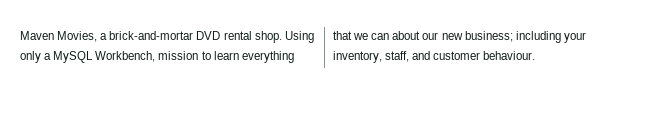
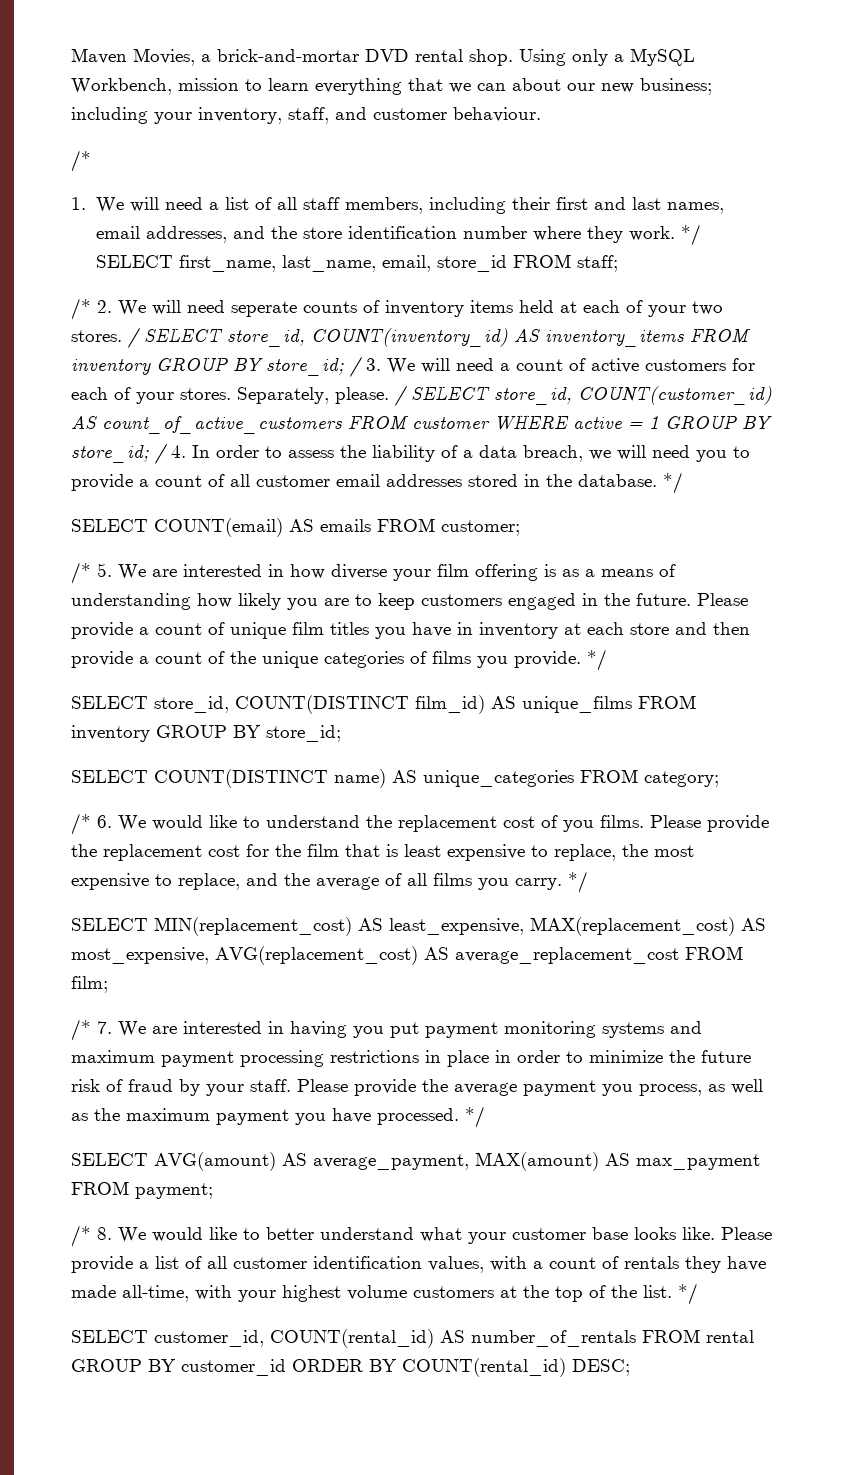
(536, 55) none -> [71,150,91,172] [71,197,724,214] [95,224,701,246] [95,254,618,272] [71,298,723,320] [71,327,751,348] [71,356,755,377] [71,385,772,406] [71,415,772,434] [71,443,750,464] [71,472,683,494] [71,518,520,537] [71,562,676,584] [71,593,748,610] [71,622,750,639] [71,649,607,671] [71,695,696,714] [71,725,341,742] [71,769,719,788] [71,813,769,835] [71,844,694,861] [71,871,588,893] [71,917,766,936] [71,946,743,965] [71,976,108,993] [71,1019,702,1041] [71,1050,751,1067] [71,1079,763,1096] [71,1106,485,1128] [71,1152,760,1171] [71,1181,213,1199] [71,1225,772,1247] [71,1256,766,1273] [71,1283,698,1305] [71,1329,754,1348] [71,1358,630,1377] // /* // 1. We will need a list of all staff members, including their first and last names, email addresses, and the store identification number where they work. */ SELECT first_name, last_name, email, store_id FROM staff; // /* 2. We will need seperate counts of inventory items held at each of your two stores. / SELECT store_id, COUNT(inventory_id) AS inventory_items FROM inventory GROUP BY store_id; / 3. We will need a count of active customers for each of your stores. Separately, please. / SELECT store_id, COUNT(customer_id) AS count_of_active_customers FROM customer WHERE active = 1 GROUP BY store_id; / 4. In order to assess the liability of a data breach, we will need you to provide a count of all customer email addresses stored in the database. */ // SELECT COUNT(email) AS emails FROM customer; // /* 5. We are interested in how diverse your film offering is as a means of understanding how likely you are to keep customers engaged in the future. Please provide a count of unique film titles you have in inventory at each store and then provide a count of the unique categories of films you provide. */ // SELECT store_id, COUNT(DISTINCT film_id) AS unique_films FROM inventory GROUP BY store_id; // SELECT COUNT(DISTINCT name) AS unique_categories FROM category; // /* 6. We would like to understand the replacement cost of you films. Please provide the replacement cost for the film that is least expensive to replace, the most expensive to replace, and the average of all films you carry. */ // SELECT MIN(replacement_cost) AS least_expensive, MAX(replacement_cost) AS most_expensive, AVG(replacement_cost) AS average_replacement_cost FROM film; // /* 7. We are interested in having you put payment monitoring systems and maximum payment processing restrictions in place in order to minimize the future risk of fraud by your staff. Please provide the average payment you process, as well as the maximum payment you have processed. */ // SELECT AVG(amount) AS average_payment, MAX(amount) AS max_payment FROM payment; // /* 8. We would like to better understand what your customer base looks like. Please provide a list of all customer identification values, with a count of rentals they have made all-time, with your highest volume customers at the top of the list. */ // SELECT customer_id, COUNT(rental_id) AS number_of_rentals FROM rental GROUP BY customer_id ORDER BY COUNT(rental_id) DESC;

